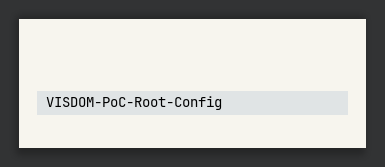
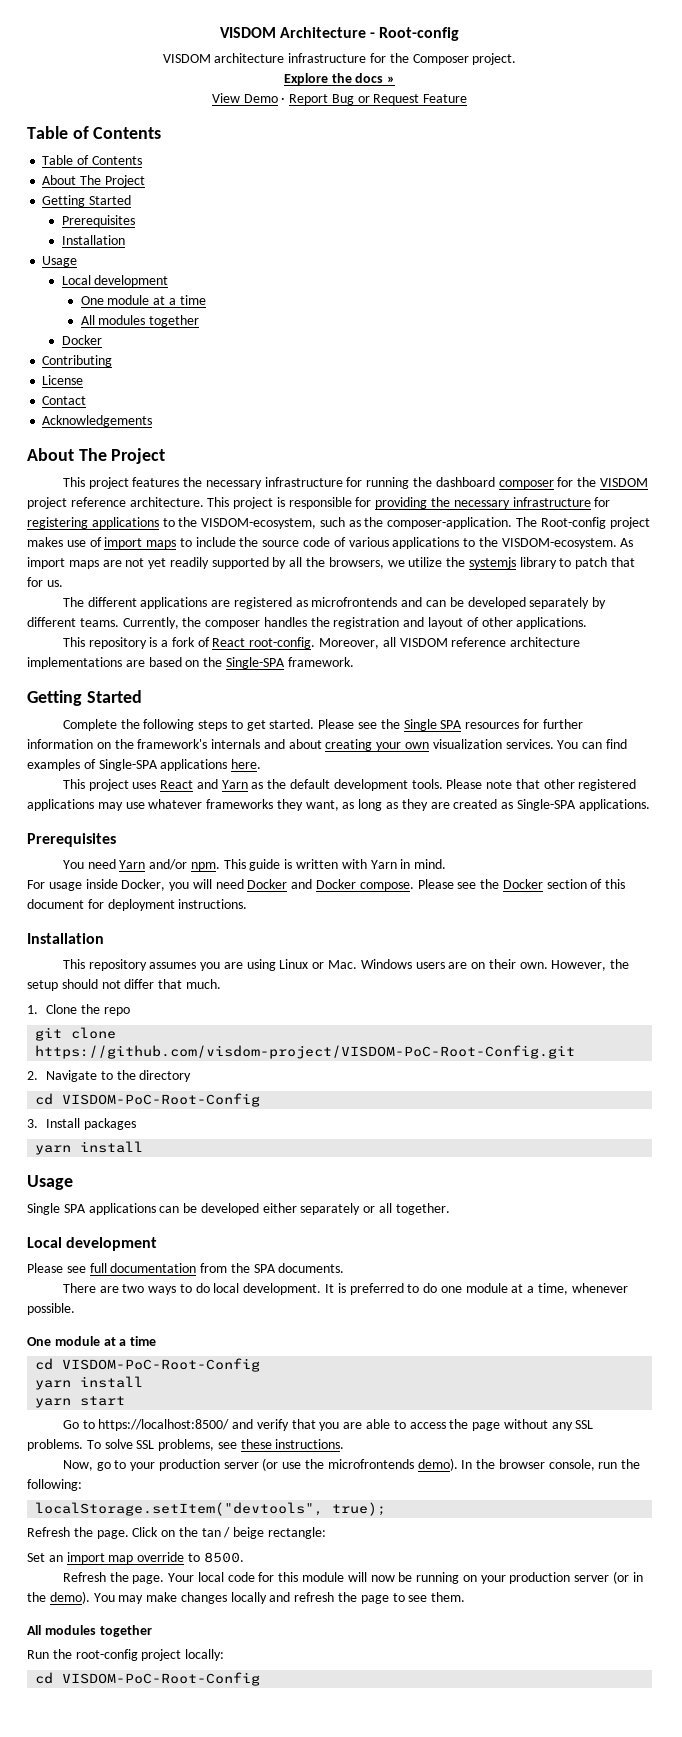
(46, 103) none -> [219,27,460,41] [162,53,517,65] [283,73,396,85] [211,93,468,105] [27,126,162,139] [42,155,142,165] [42,175,145,187] [42,195,132,207] [61,215,135,227] [61,235,125,245] [42,256,78,267] [61,275,169,287] [80,295,206,305] [80,315,200,327] [61,335,102,345] [42,355,113,367] [42,375,84,385] [42,396,87,405] [42,415,153,427] [27,448,166,464] [62,477,648,489] [27,497,611,509] [27,517,650,529] [27,537,634,549] [27,557,636,569] [27,577,63,587] [62,597,607,609] [27,617,588,629] [62,637,581,649] [27,657,354,669] [27,690,142,706] [62,719,583,731] [27,739,627,751] [27,759,262,771] [62,779,637,791] [27,799,650,811] [27,833,116,847] [62,859,447,871] [27,879,626,891] [27,899,248,911] [27,933,104,944] [62,959,630,971] [27,979,221,991] [27,1004,130,1016] [35,1027,117,1041] [35,1045,576,1059] [27,1070,192,1082] [35,1093,261,1107] [27,1118,136,1130] [35,1141,144,1155] [27,1175,73,1190] [27,1203,450,1215] [27,1237,158,1251] [27,1263,345,1273] [62,1283,628,1295] [27,1303,75,1315] [27,1336,157,1346] [35,1358,261,1372] [35,1376,144,1390] [35,1396,126,1408] [62,1419,594,1431] [27,1439,345,1451] [62,1458,641,1471] [27,1479,82,1491] [35,1502,387,1516] [27,1527,327,1539] [27,1552,244,1564] [62,1571,643,1584] [27,1591,466,1604] [27,1625,152,1637] [27,1649,225,1661] [35,1672,54,1684] VISDOM Architecture - Root-config // VISDOM architecture infrastructure for the Composer project. // Explore the docs » // View Demo · Report Bug or Request Feature // Table of Contents // Table of Contents // About The Project // Getting Started // Prerequisites // Installation // Usage // Local development // One module at a time // All modules together // Docker // Contributing // License // Contact // Acknowledgements // About The Project // This project features the necessary infrastructure for running the dashboard composer for the VISDOM project reference architecture. This project is responsible for providing the necessary infrastructure for registering applications to the VISDOM-ecosystem, such as the composer-application. The Root-config project makes use of import maps to include the source code of various applications to the VISDOM-ecosystem. As import maps are not yet readily supported by all the browsers, we utilize the systemjs library to patch that for us. // The different applications are registered as microfrontends and can be developed separately by different teams. Currently, the composer handles the registration and layout of other applications. // This repository is a fork of React root-config. Moreover, all VISDOM reference architecture implementations are based on the Single-SPA framework. // Getting Started // Complete the following steps to get started. Please see the Single SPA resources for further information on the framework's internals and about creating your own visualization services. You can find examples of Single-SPA applications here. // This project uses React and Yarn as the default development tools. Please note that other registered applications may use whatever frameworks they want, as long as they are created as Single-SPA applications. // Prerequisites // You need Yarn and/or npm. This guide is written with Yarn in mind. // For usage inside Docker, you will need Docker and Docker compose. Please see the Docker section of this document for deployment instructions. // Installation // This repository assumes you are using Linux or Mac. Windows users are on their own. However, the setup should not differ that much. // 1. Clone the repo // git clone https://github.com/visdom-project/VISDOM-PoC-Root-Config.git // 2. Navigate to the directory // cd VISDOM-PoC-Root-Config // 3. Install packages // yarn install // Usage // Single SPA applications can be developed either separately or all together. // Local development // Please see full documentation from the SPA documents. // There are two ways to do local development. It is preferred to do one module at a time, whenever possible. // One module at a time // cd VISDOM-PoC-Root-Config // yarn install // yarn start // Go to https://localhost:8500/ and verify that you are able to access the page without any SSL problems. To solve SSL problems, see these instructions. // Now, go to your production server (or use the microfrontends demo). In the browser console, run the following: // localStorage.setItem("devtools", true); // Refresh the page. Click on the tan / beige rectangle: // Set an import map override to 8500. // Refresh the page. Your local code for this module will now be running on your production server (or in the demo). You may make changes locally and refresh the page to see them. // All modules together // Run the root-config project locally: // cd

